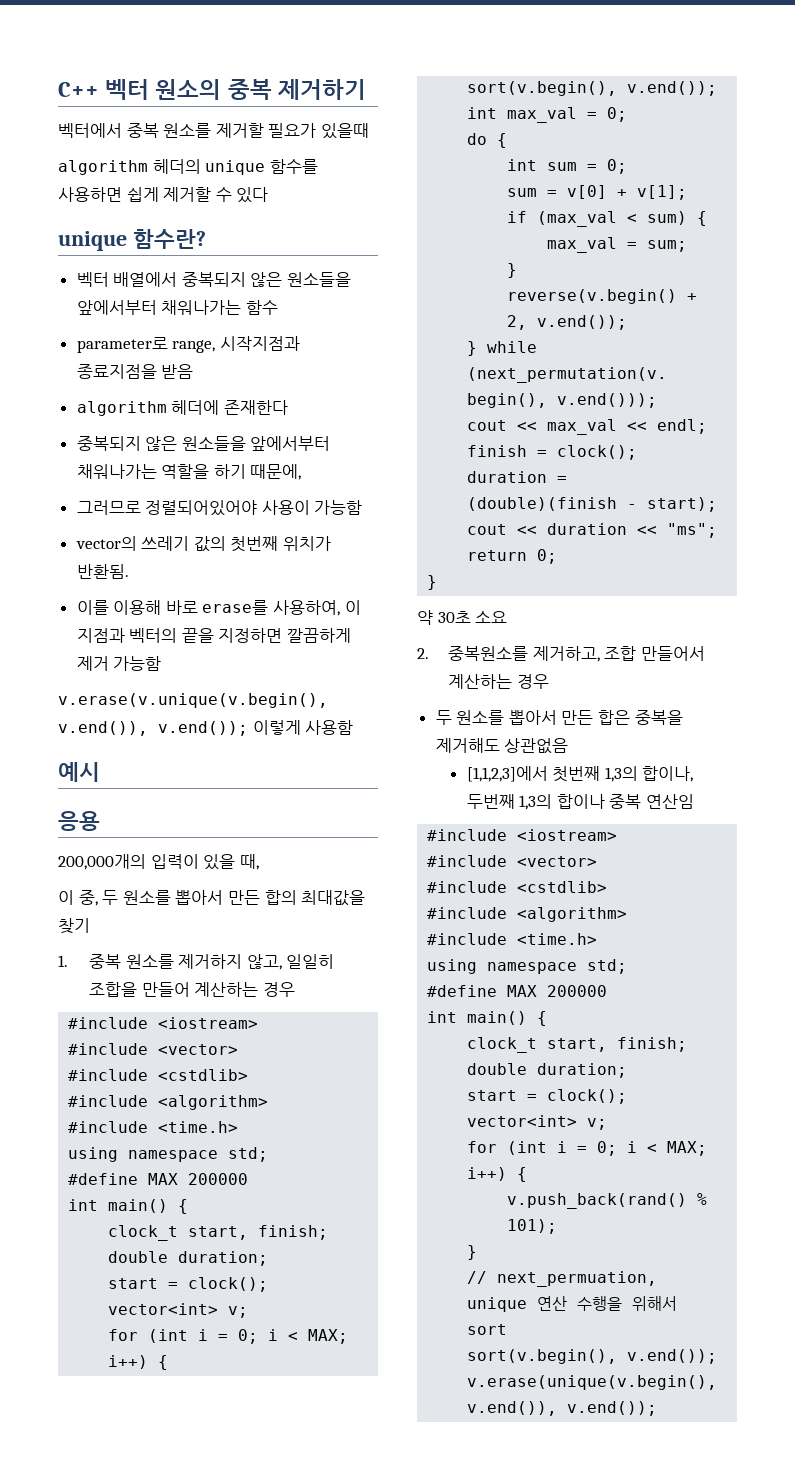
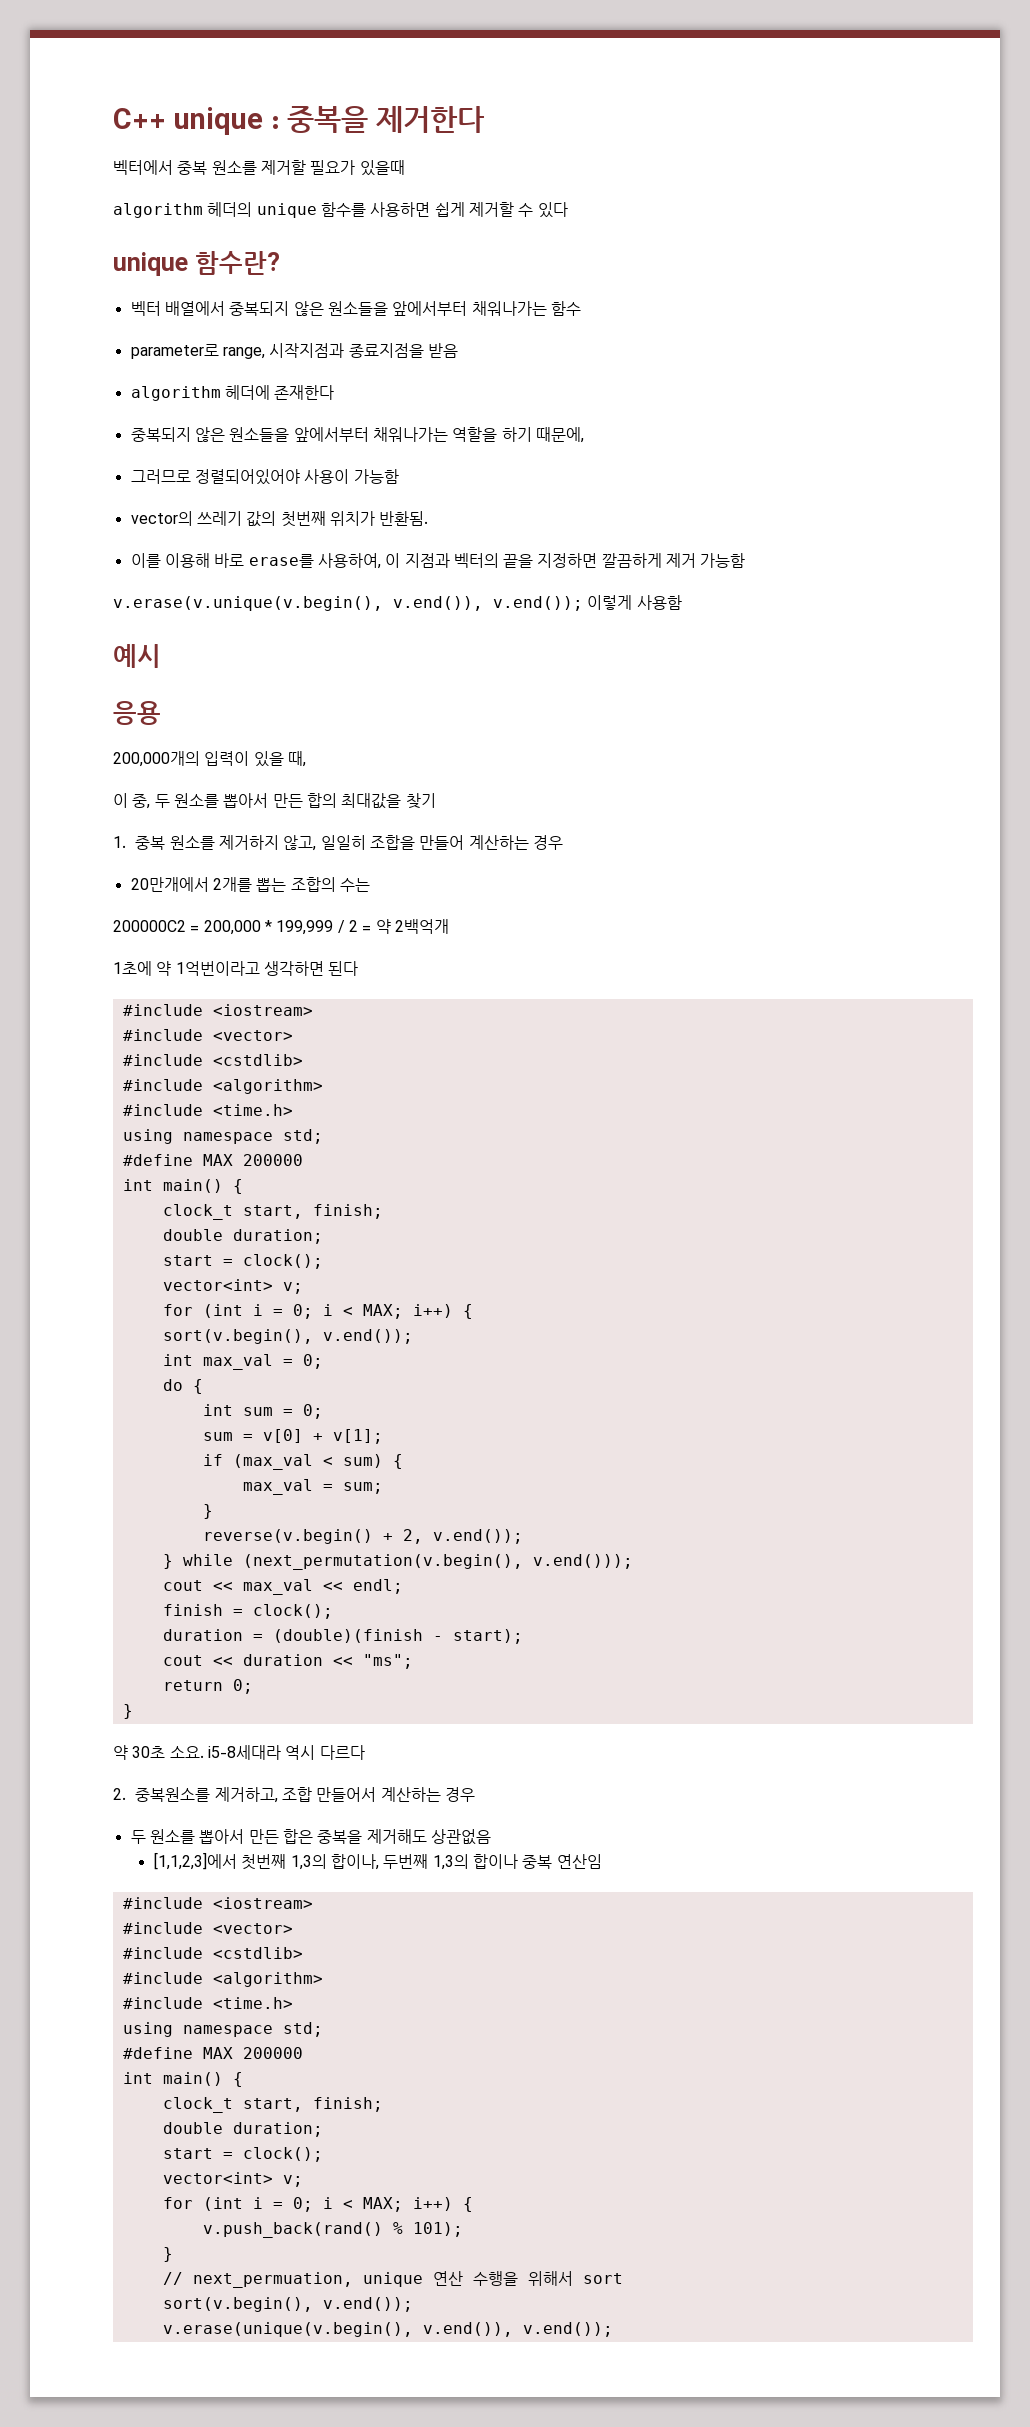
[105,79,366,100] 벡터 원소의 중복 제거하기 -> [173,106,486,135] unique : 중복을 제거한다
(295, 989) none -> [130,877,370,892] [113,919,449,935] [113,961,359,976] // 20만개에서 2개를 뽑는 조합의 수는 // 200000C2 = 200,000 * 199,999 / 2 = 약 2백억개 // 1초에 약 1억번이라고 생각하면 된다
[475,611,508,623] 소요 -> [169,1745,365,1760] 소요. i5-8세대라 역시 다르다

